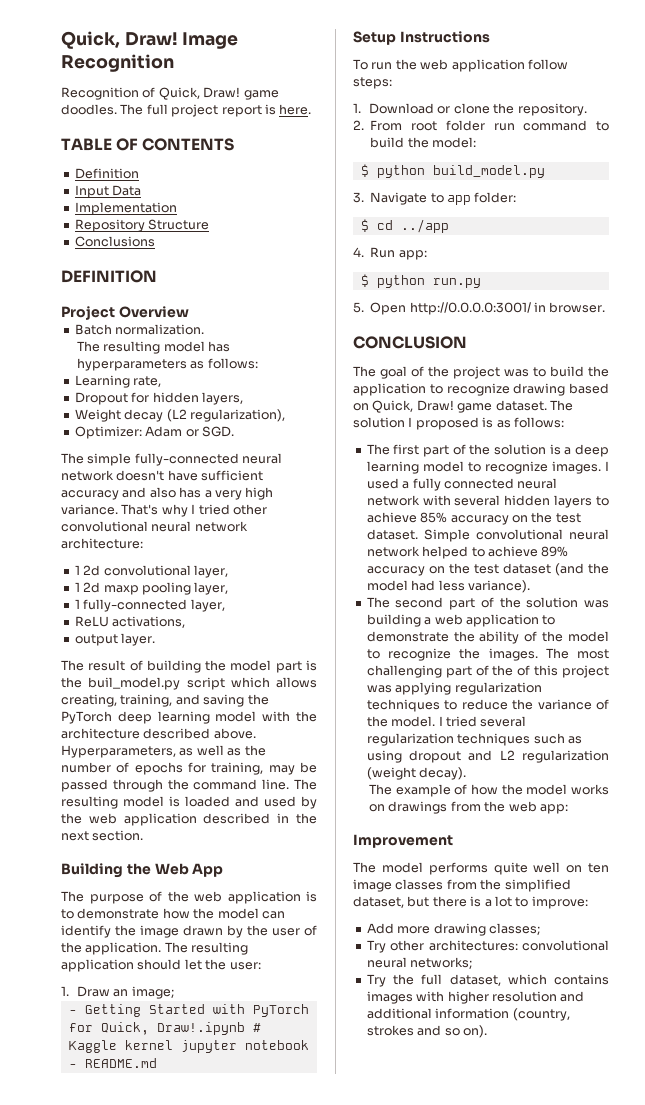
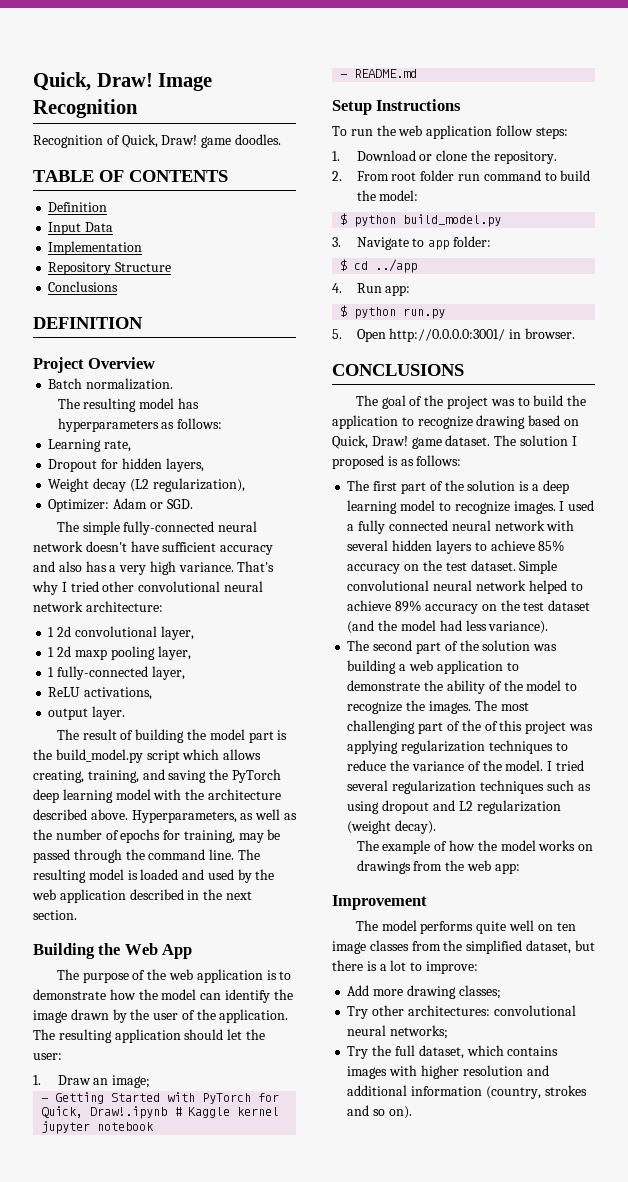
[120,104,312,117] The full project report is here. -> (281, 139) none
[88,677,181,690] buil_model.py -> [55,749,143,763] build_model.py
[353,336,467,349] CONCLUSION -> [332,364,464,376] CONCLUSIONS

